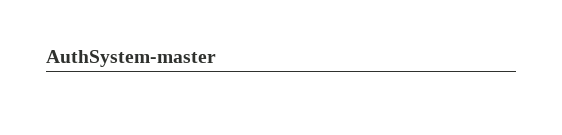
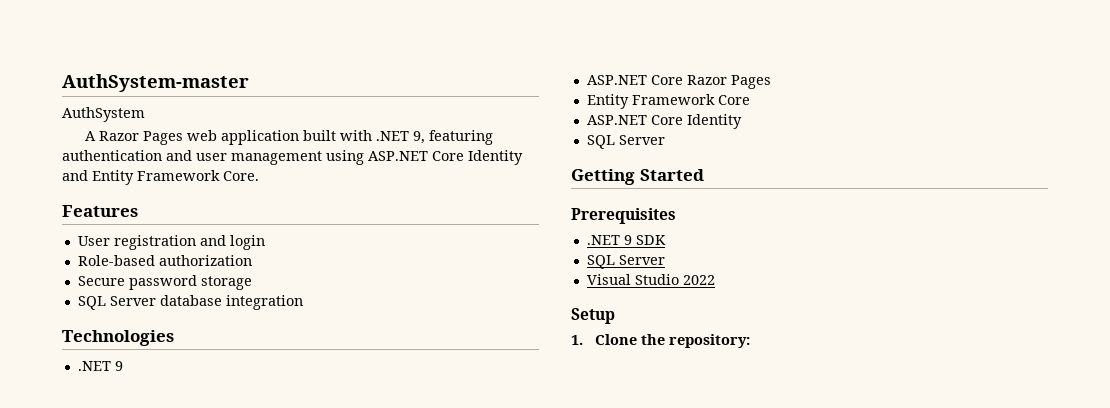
(216, 58) none -> [62,107,145,122] [85,130,494,145] [62,150,523,165] [62,170,259,185] [62,205,138,217] [77,235,265,250] [77,255,252,266] [77,275,252,290] [77,295,303,310] [62,330,174,346] [77,361,123,371] [586,75,771,89] [586,94,750,109] [586,114,742,129] [586,135,665,149] [571,169,704,185] [571,208,676,224] [586,235,666,245] [586,255,665,269] [586,274,715,285] [571,308,615,324] [571,334,751,348] // AuthSystem // A Razor Pages web application built with .NET 9, featuring authentication and user management using ASP.NET Core Identity and Entity Framework Core. // Features // User registration and login // Role-based authorization // Secure password storage // SQL Server database integration // Technologies // .NET 9 // ASP.NET Core Razor Pages // Entity Framework Core // ASP.NET Core Identity // SQL Server // Getting Started // Prerequisites // .NET 9 SDK // SQL Server // Visual Studio 2022 // Setup // 1. Clone the repository:

